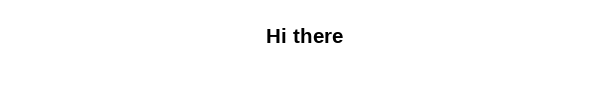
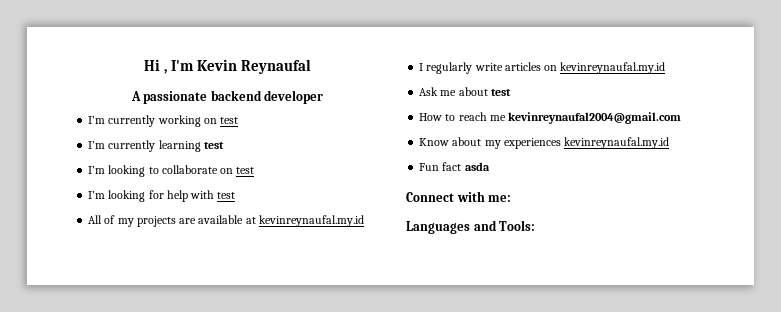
[293,28,343,43] there -> [163,59,312,74] [130,90,324,104] [88,115,239,127] [88,140,224,152] [88,165,255,177] [88,190,236,202] [88,215,364,227] [419,62,666,74] [419,87,511,96] [419,112,682,124] [419,137,670,149] [419,162,490,171] [406,191,512,202] [406,220,536,234] , I'm Kevin Reynaufal // A passionate backend developer // I’m currently working on test // I’m currently learning test // I’m looking to collaborate on test // I’m looking for help with test // All of my projects are available at kevinreynaufal.my.id // I regularly write articles on kevinreynaufal.my.id // Ask me about test // How to reach me kevinreynaufal2004@gmail.com // Know about my experiences kevinreynaufal.my.id // Fun fact asda // Connect with me: // Languages and Tools:

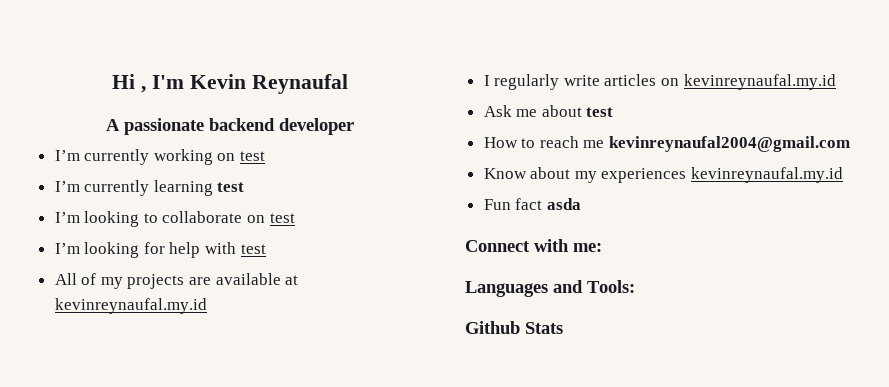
(536, 225) none -> [465,321,563,334] // Github Stats

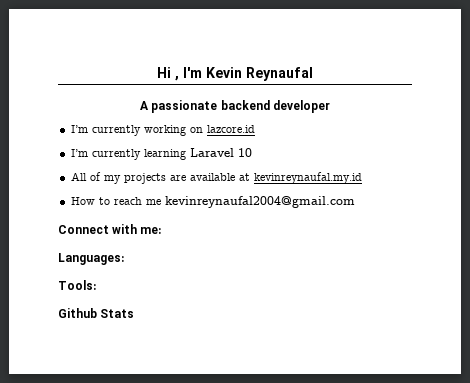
[240,151,266,161] test -> [206,125,255,133] lazcore.id
[217,182,245,192] [54,211,295,227] [54,242,266,258] test // I’m looking to collaborate on test // I’m looking for help with test -> [189,148,252,157] Laravel 10
[483,74,836,90] [483,105,614,117] // I regularly write articles on kevinreynaufal.my.id // Ask me about test -> (362, 178) none
[483,167,844,183] [483,198,581,210] // Know about my experiences kevinreynaufal.my.id // Fun fact asda -> (355, 202) none
[465,280,583,297] Languages and -> [58,253,124,265] Languages: //

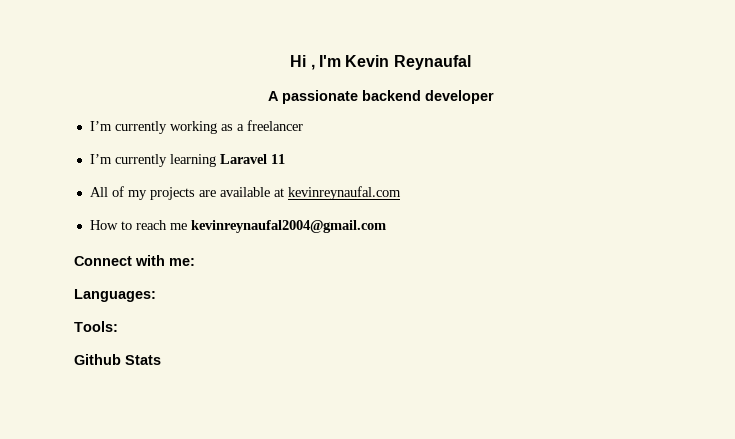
[189,125,255,133] on lazcore.id -> [220,120,303,131] as a freelancer
[237,148,252,157] 10 -> [270,154,285,164] 11
[253,172,362,184] kevinreynaufal.my.id -> [287,186,401,200] kevinreynaufal.com

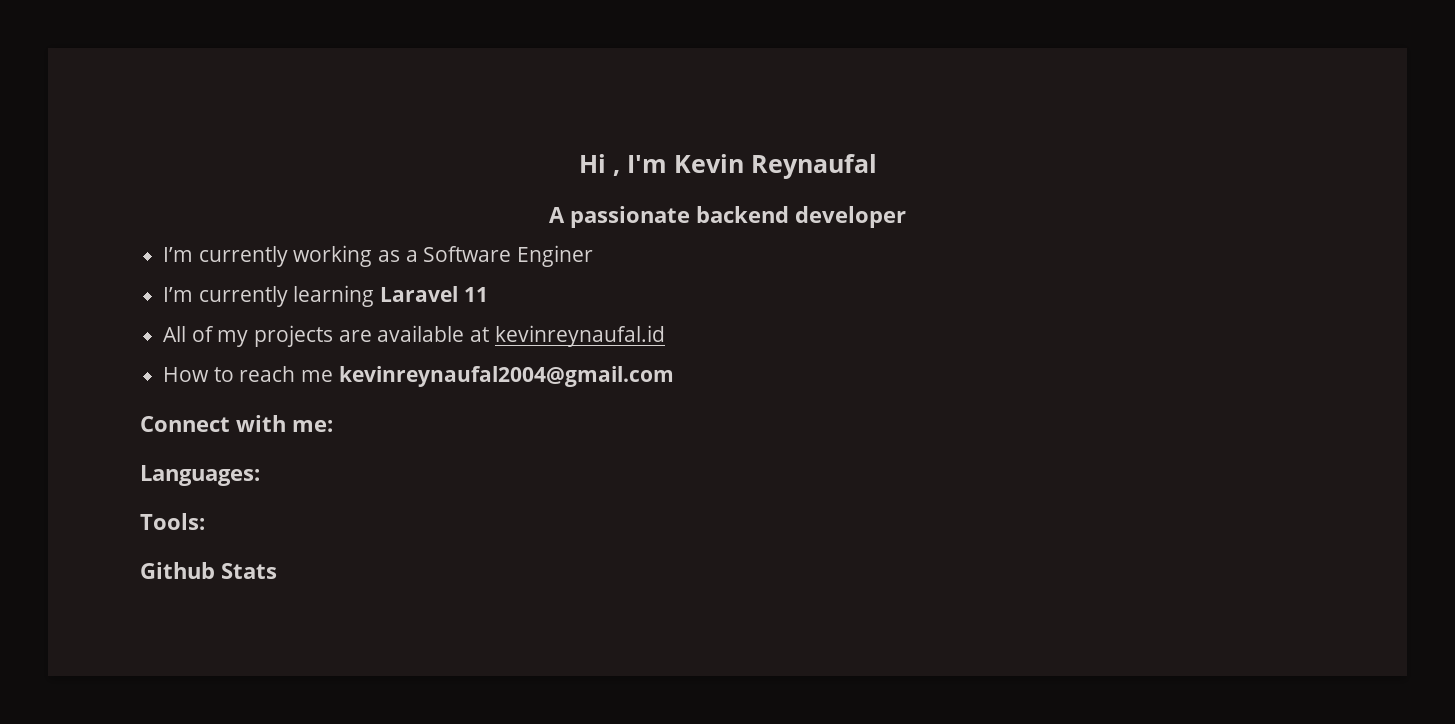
[246,120,303,131] freelancer -> [423,245,594,267] Software Enginer
[287,186,401,200] kevinreynaufal.com -> [494,325,665,347] kevinreynaufal.id

